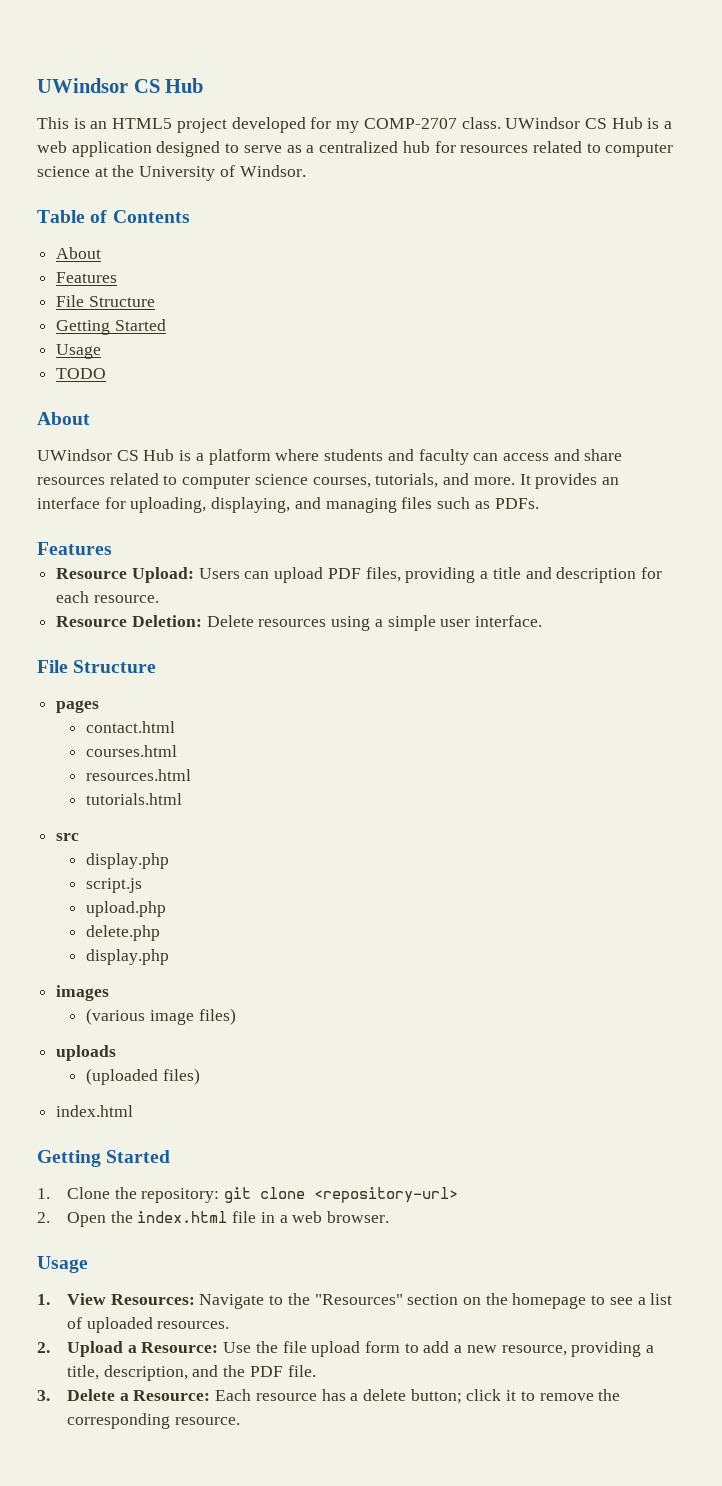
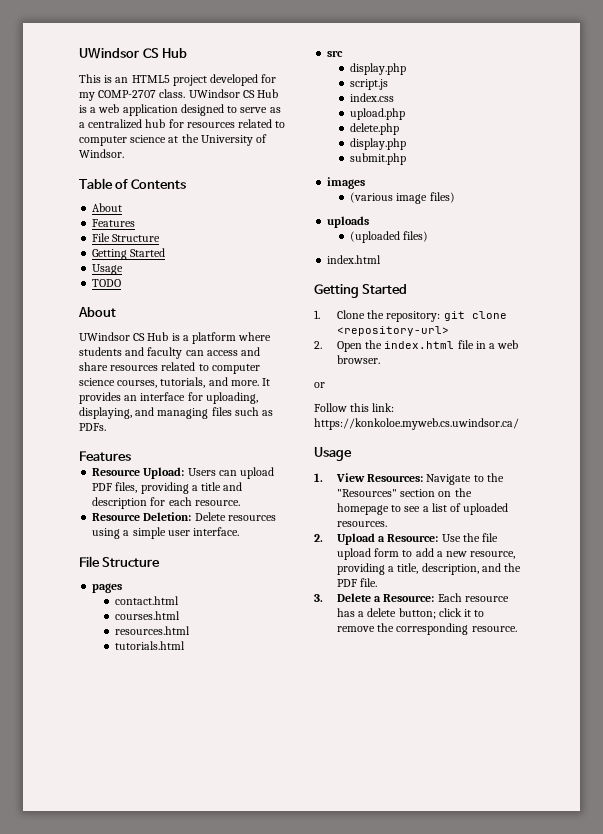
(143, 885) none -> [350,93,395,102] // index.css
(170, 957) none -> [350,153,407,165] // submit.php
(390, 1217) none -> [314,382,325,388] [314,403,395,412] [314,418,519,430] // or // Follow this link: https://konkoloe.myweb.cs.uwindsor.ca/

